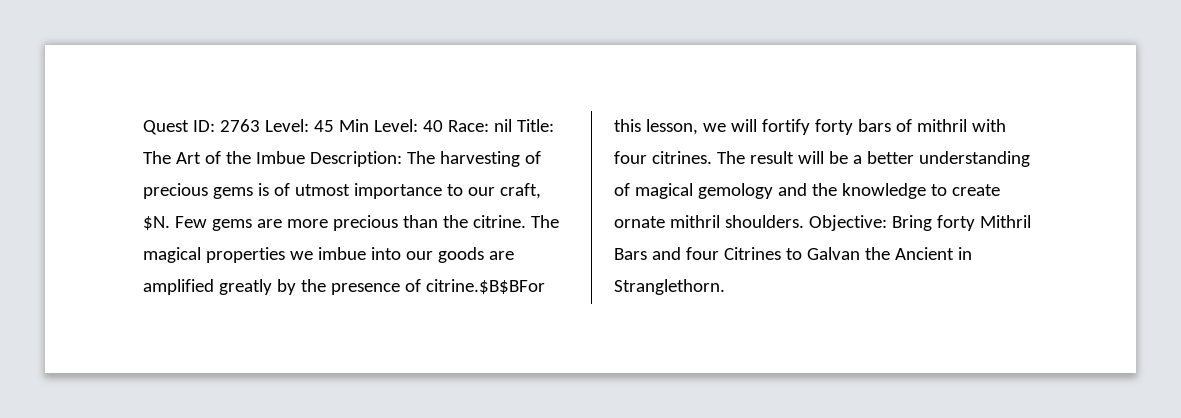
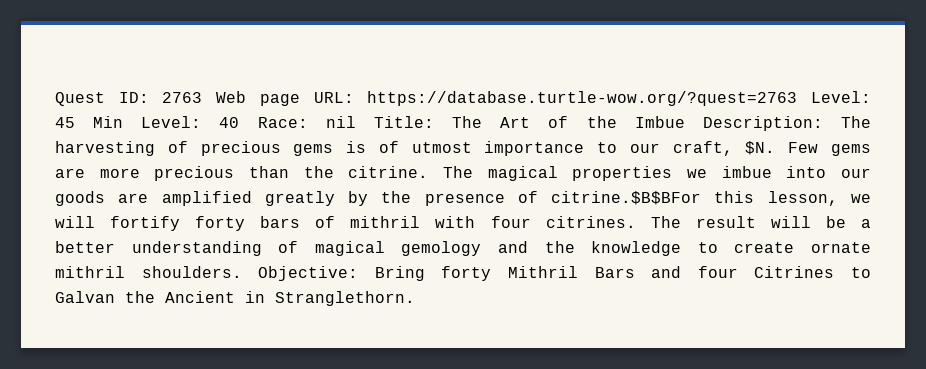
(260, 125) none -> [216,91,798,106] Web page URL: https://database.turtle-wow.org/?quest=2763

